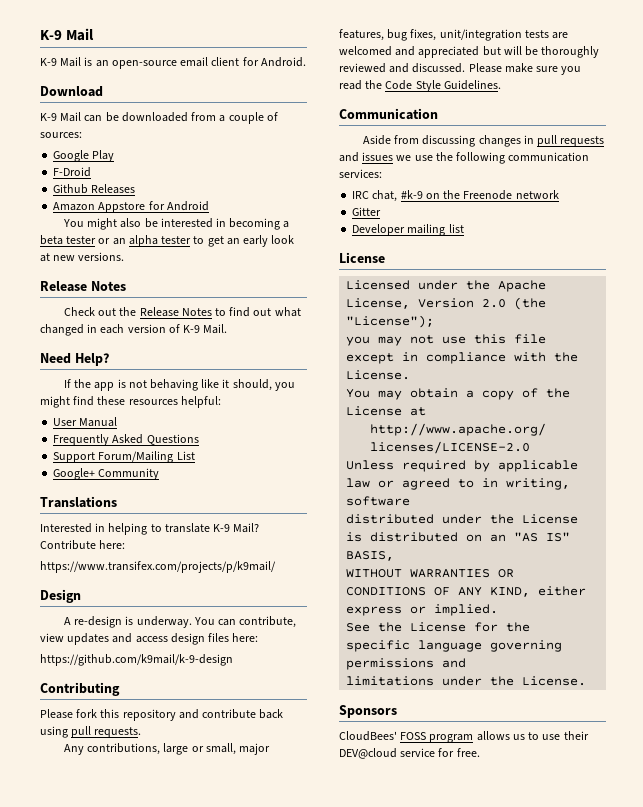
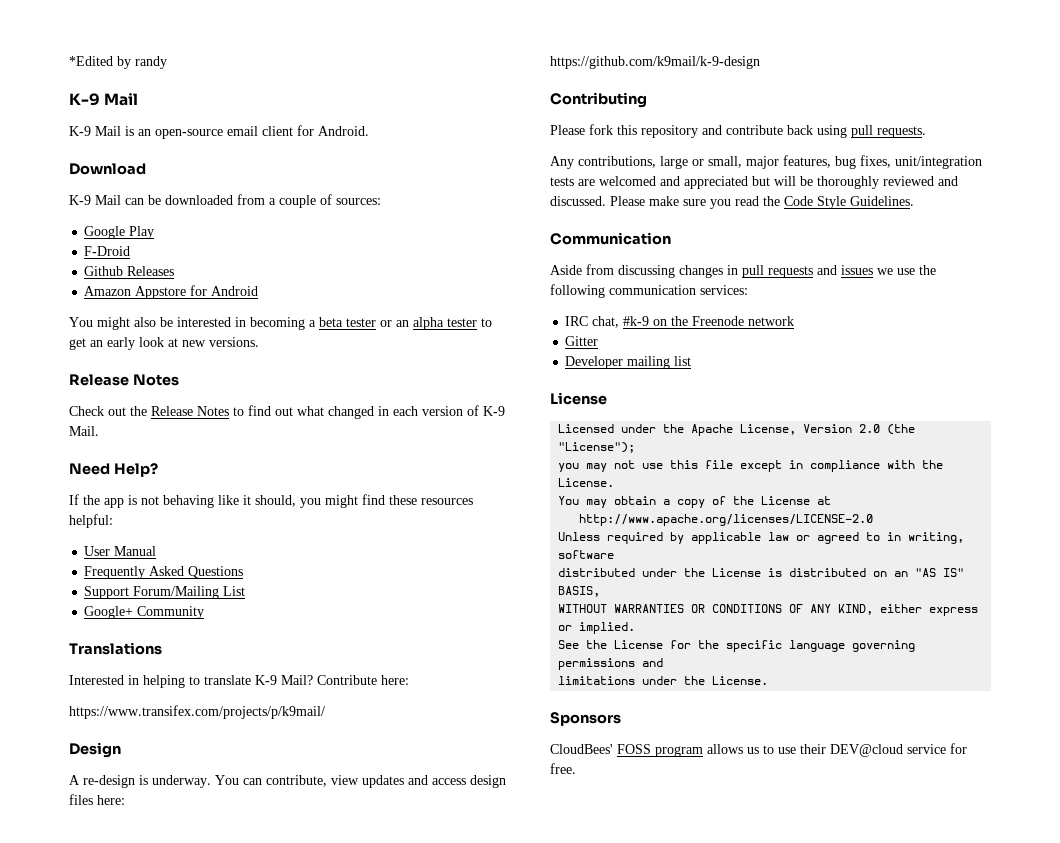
(40, 35) none -> [69,56,167,69] *Edited by randy //

